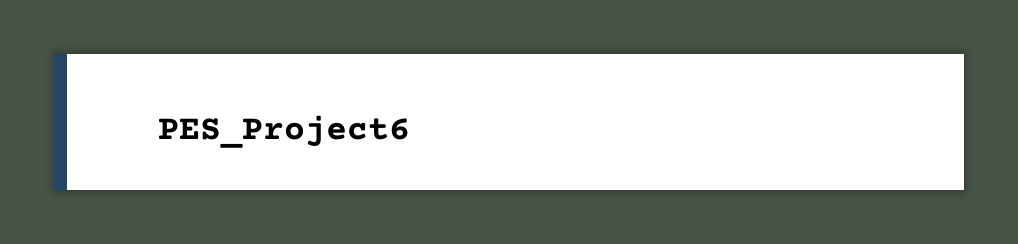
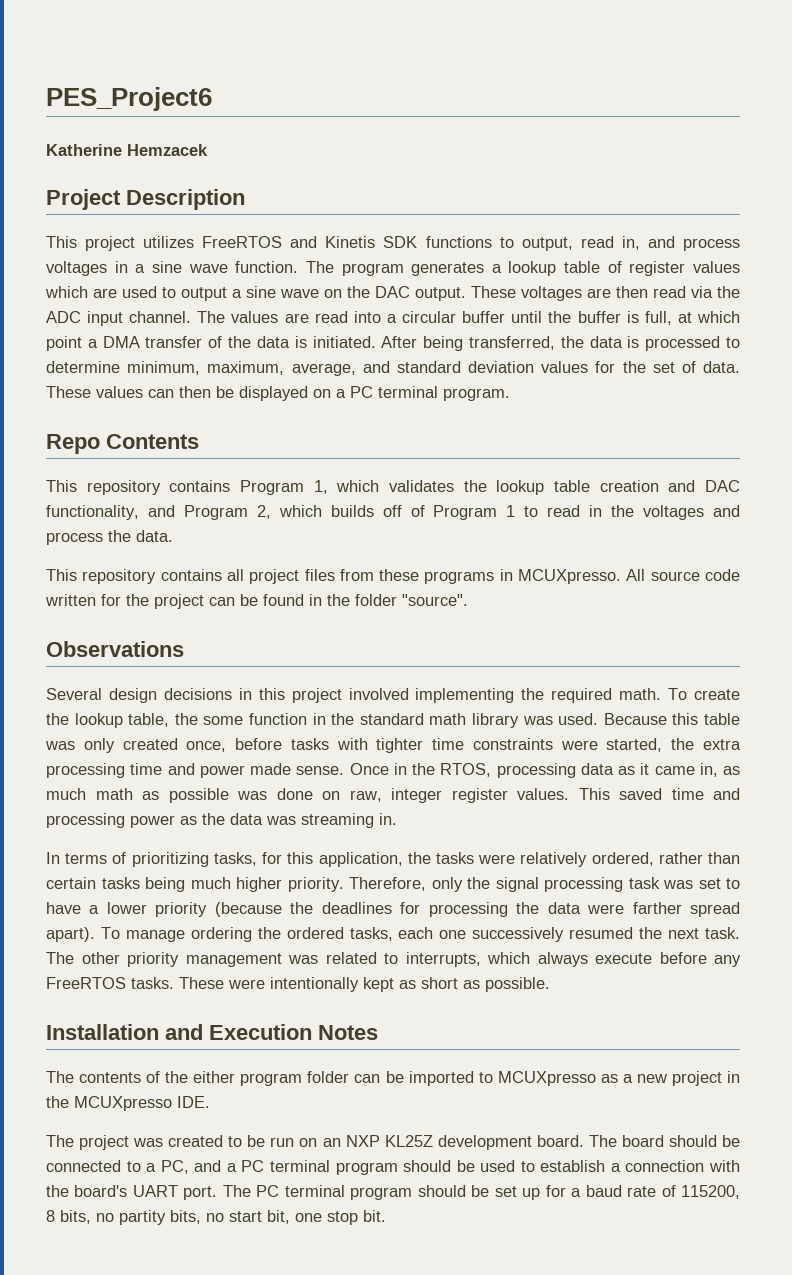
(410, 131) none -> [46,144,208,156] [46,189,245,210] [46,236,741,251] [46,261,740,276] [45,286,740,301] [46,311,741,326] [46,336,740,351] [46,361,740,376] [46,386,510,401] [46,434,199,454] [46,480,740,495] [46,505,740,520] [46,530,173,545] [46,569,740,584] [45,594,468,609] [46,641,184,657] [46,688,740,703] [46,713,741,728] [45,738,741,753] [46,763,740,778] [46,788,740,803] [46,813,397,828] [46,852,740,867] [46,877,740,892] [46,902,740,917] [46,927,740,942] [46,952,741,967] [46,977,550,992] [46,1024,378,1040] [46,1071,740,1086] [46,1096,210,1111] [46,1135,740,1150] [46,1160,740,1175] [46,1185,741,1200] [46,1210,386,1225] // Katherine Hemzacek // Project Description // This project utilizes FreeRTOS and Kinetis SDK functions to output, read in, and process voltages in a sine wave function. The program generates a lookup table of register values which are used to output a sine wave on the DAC output. These voltages are then read via the ADC input channel. The values are read into a circular buffer until the buffer is full, at which point a DMA transfer of the data is initiated. After being transferred, the data is processed to determine minimum, maximum, average, and standard deviation values for the set of data. These values can then be displayed on a PC terminal program. // Repo Contents // This repository contains Program 1, which validates the lookup table creation and DAC functionality, and Program 2, which builds off of Program 1 to read in the voltages and process the data. // This repository contains all project files from these programs in MCUXpresso. All source code written for the project can be found in the folder "source". // Observations // Several design decisions in this project involved implementing the required math. To create the lookup table, the some function in the standard math library was used. Because this table was only created once, before tasks with tighter time constraints were started, the extra processing time and power made sense. Once in the RTOS, processing data as it came in, as much math as possible was done on raw, integer register values. This saved time and processing power as the data was streaming in. // In terms of prioritizing tasks, for this application, the tasks were relatively ordered, rather than certain tasks being much higher priority. Therefore, only the signal processing task was set to have a lower priority (because the deadlines for processing the data were farther spread apart). To manage ordering the ordered tasks, each one successively resumed the next task. The other priority management was related to interrupts, which always execute before any FreeRTOS tasks. These were intentionally kept as short as possible. // Installation and Execution Notes // The contents of the either program folder can be imported to MCUXpresso as a new project in the MCUXpresso IDE. // The project was created to be run on an NXP KL25Z development board. The board should be connected to a PC, and a PC terminal program should be used to establish a connection with the board's UART port. The PC terminal program should be set up for a baud rate of 115200, 8 bits, no partity bits, no start bit, one stop bit.

